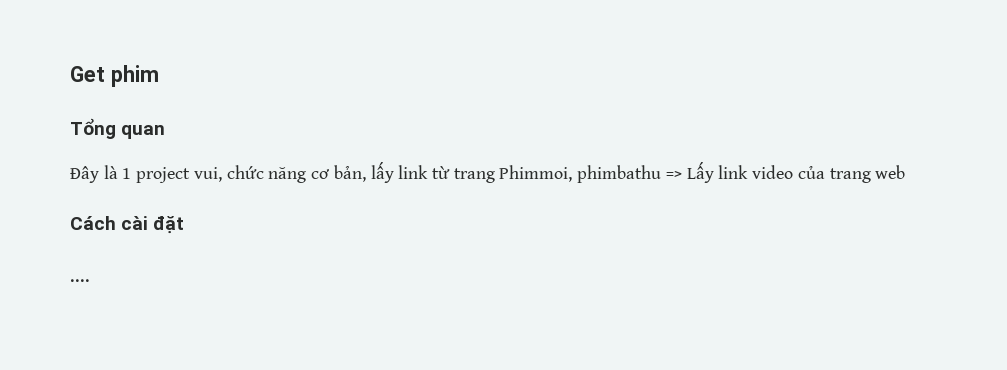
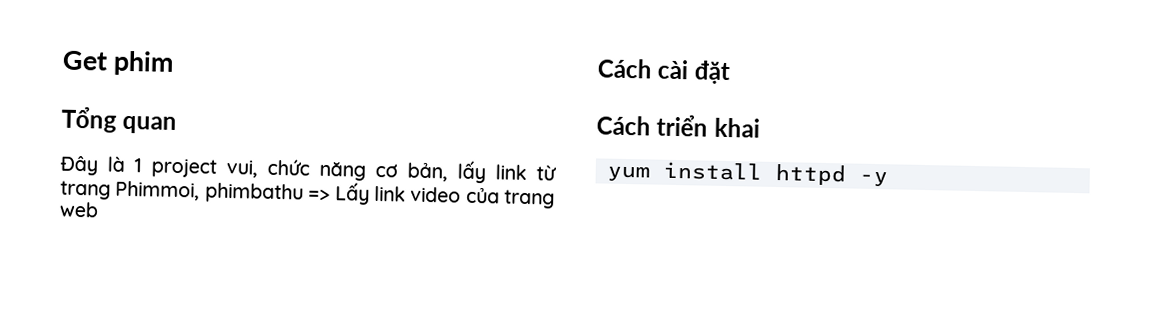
[70,279,90,282] .... -> [596,114,760,138] [606,161,888,187] Cách triển khai // yum install httpd -y

